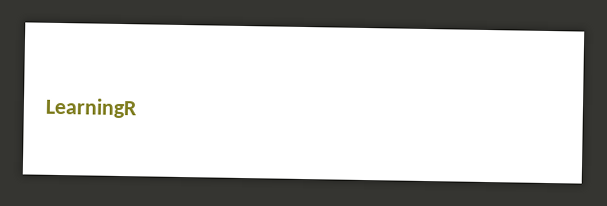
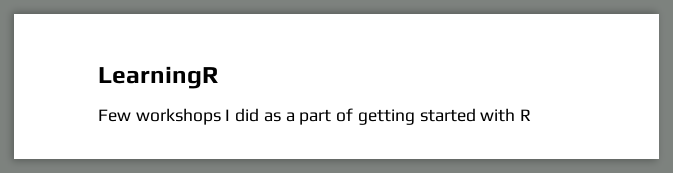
(138, 108) none -> [98,108,531,125] // Few workshops I did as a part of getting started with R

